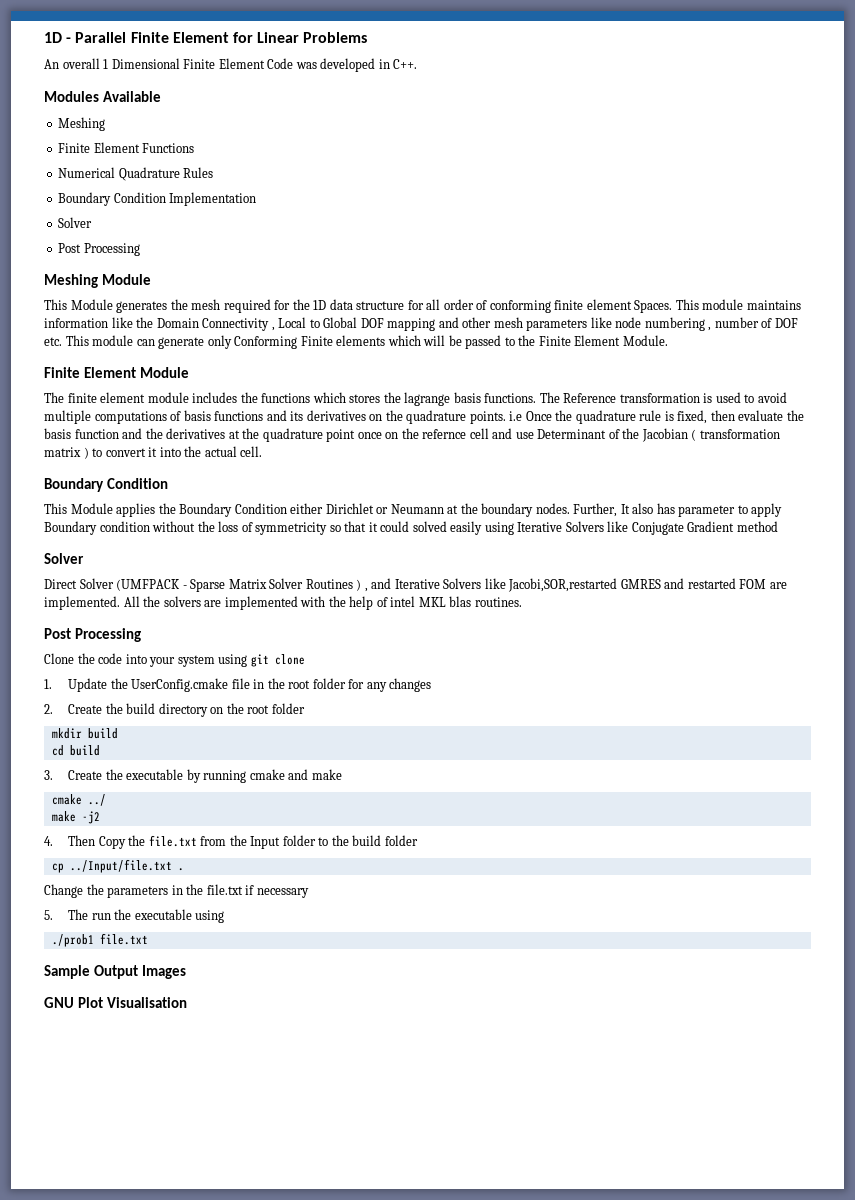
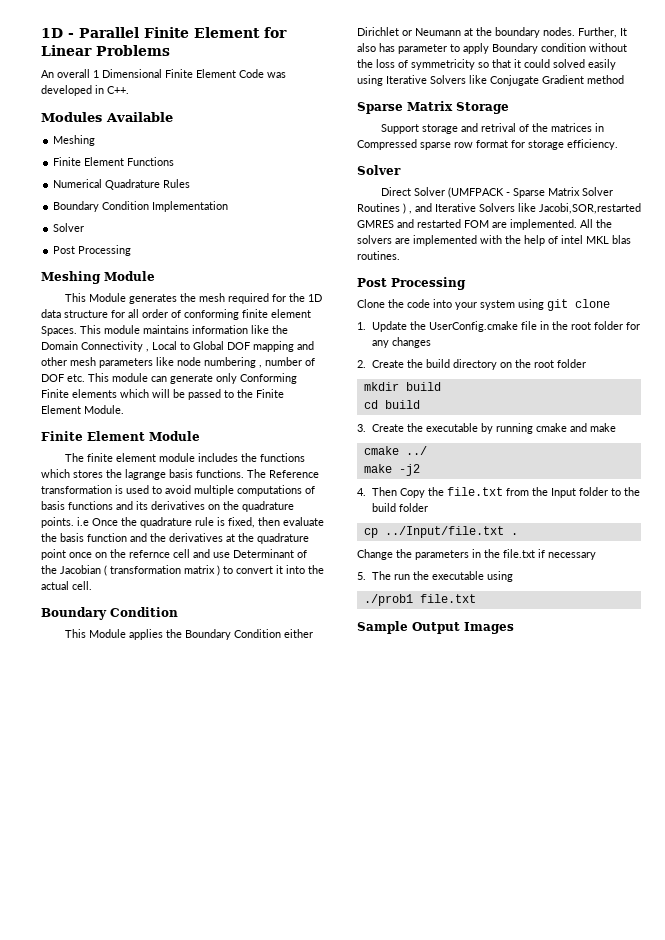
(778, 526) none -> [357,101,509,114] [381,123,605,134] [357,139,618,150] // Sparse Matrix Storage // Support storage and retrival of the matrices in Compressed sparse row format for storage efficiency.
[44,997,187,1008] // GNU Plot Visualisation -> (514, 628) none

